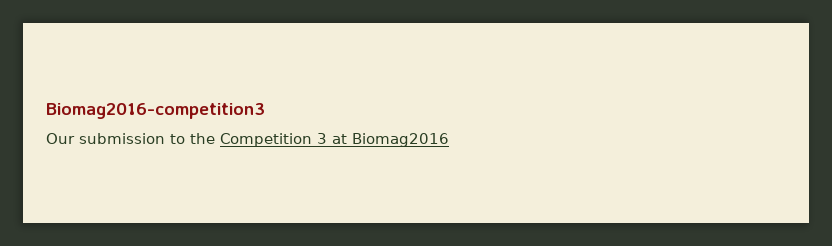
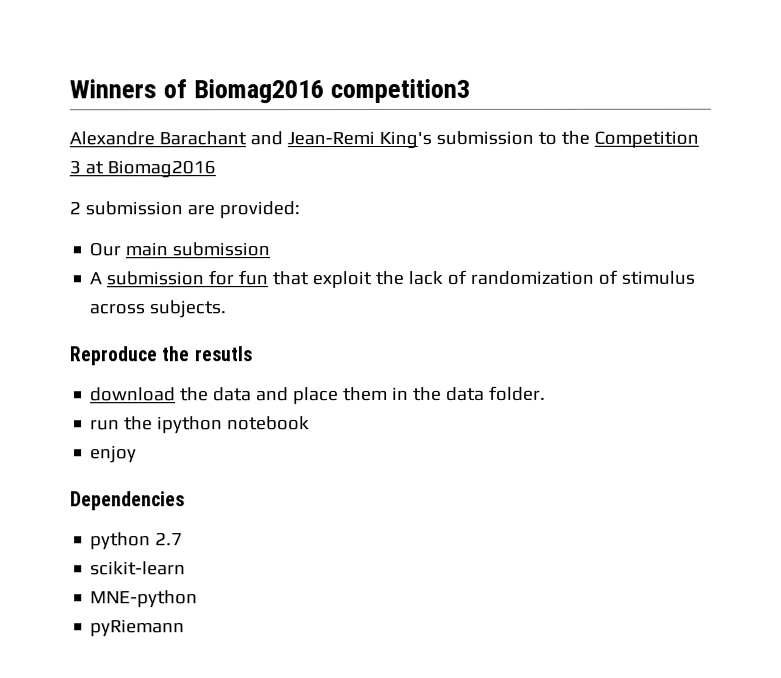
[46,103,265,119] [46,133,75,144] Biomag2016-competition3 // Our -> [69,78,471,104] [69,130,432,150] Winners of Biomag2016 competition3 // Alexandre Barachant and Jean-Remi King's
(449, 140) none -> [69,201,300,219] [89,242,271,257] [89,269,696,289] [89,300,227,319] [70,346,253,366] [90,385,547,405] [90,416,311,434] [90,445,138,464] [70,491,185,511] [90,532,184,550] [90,561,187,576] [90,590,199,608] [90,619,186,637] // 2 submission are provided: // Our main submission // A submission for fun that exploit the lack of randomization of stimulus across subjects. // Reproduce the resutls // download the data and place them in the data folder. // run the ipython notebook // enjoy // Dependencies // python 2.7 // scikit-learn // MNE-python // pyRiemann

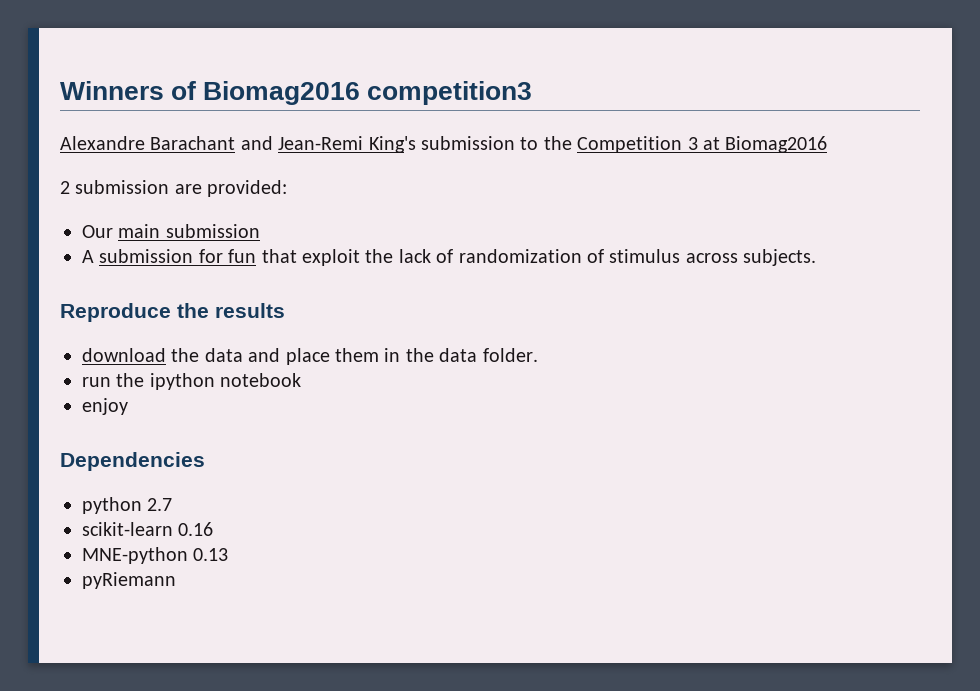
[194,346,253,362] resutls -> [215,303,285,318] results
(187, 568) none -> [178,522,214,536] 0.16
(199, 599) none -> [193,548,229,561] 0.13

